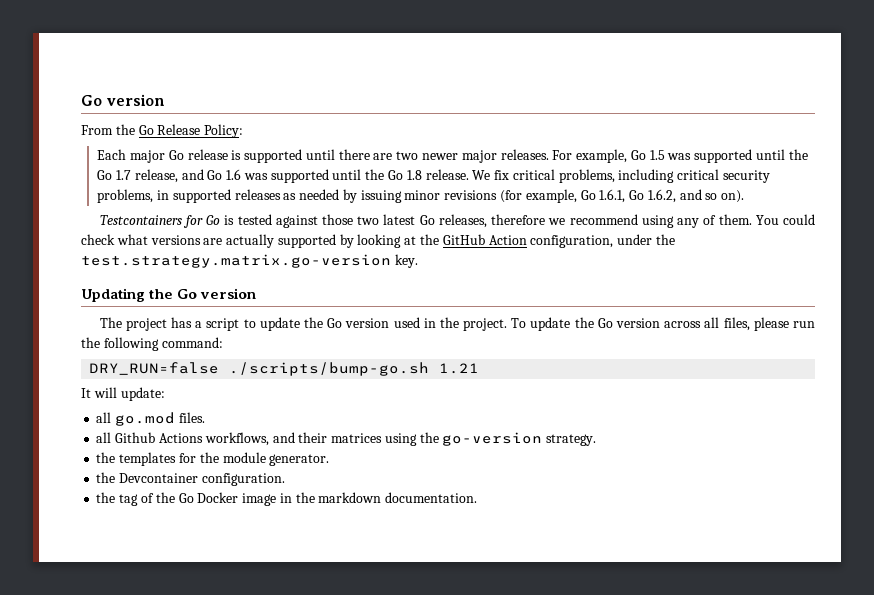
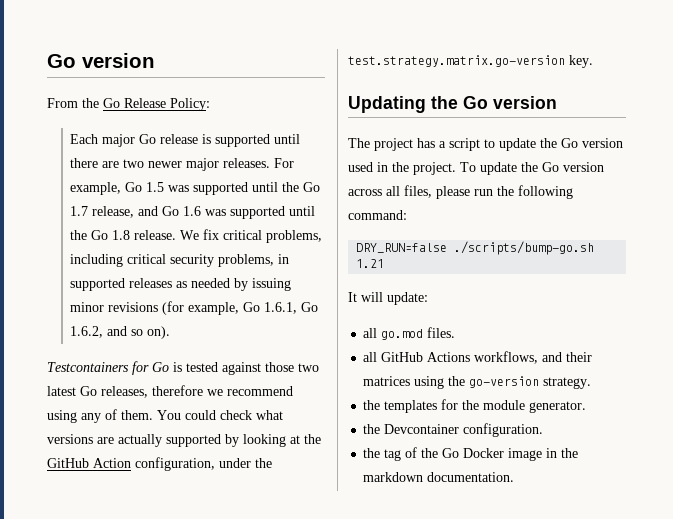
[115,432,156,443] Github -> [381,352,424,362] GitHub

